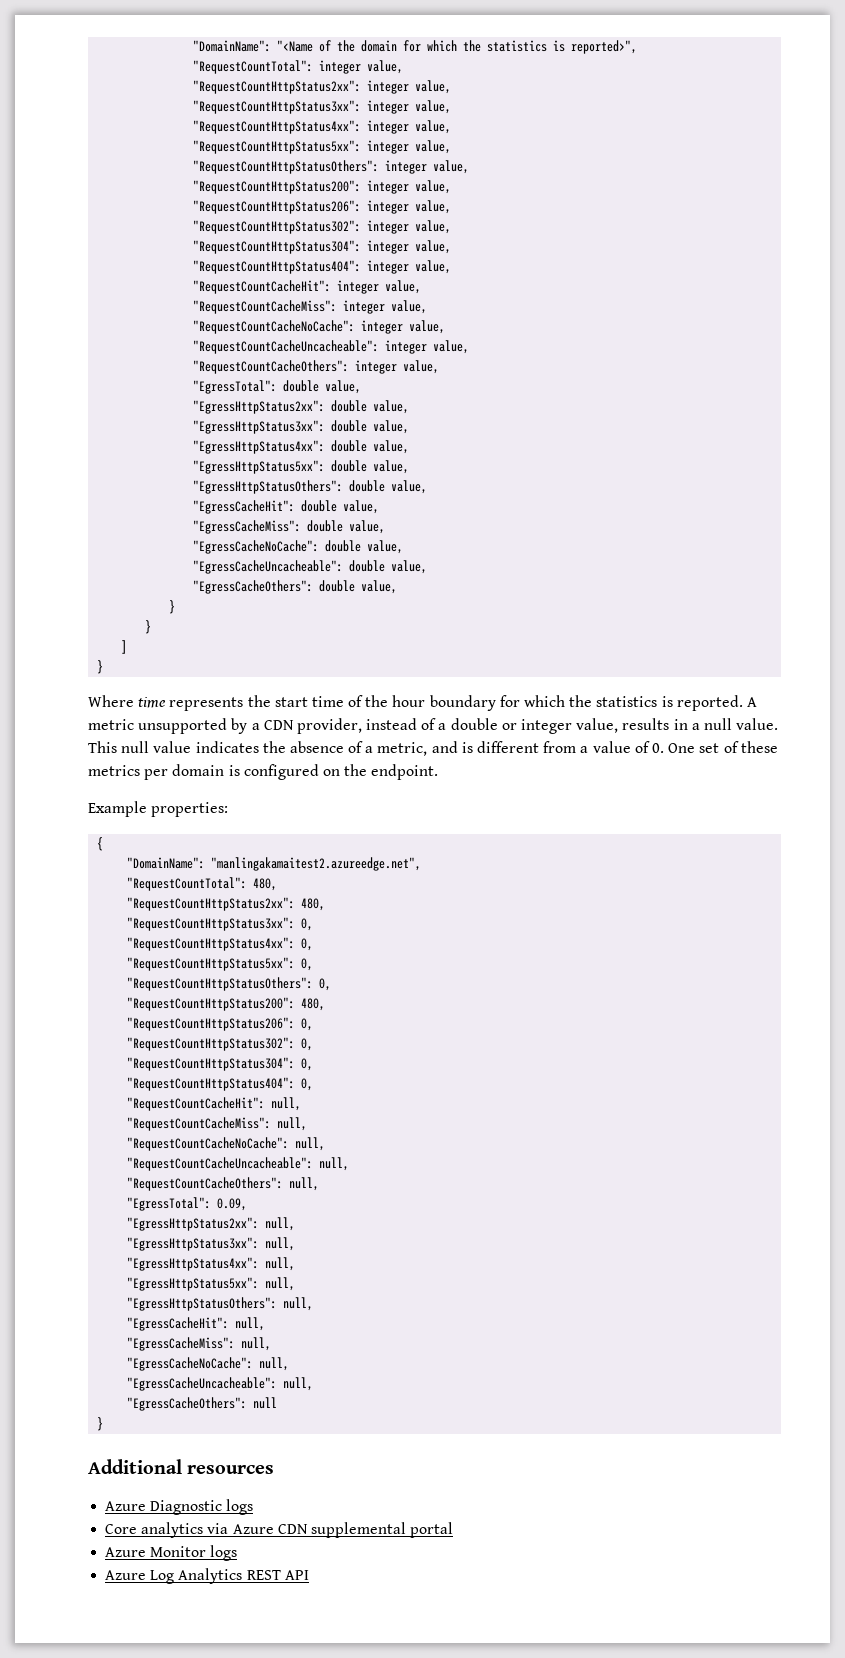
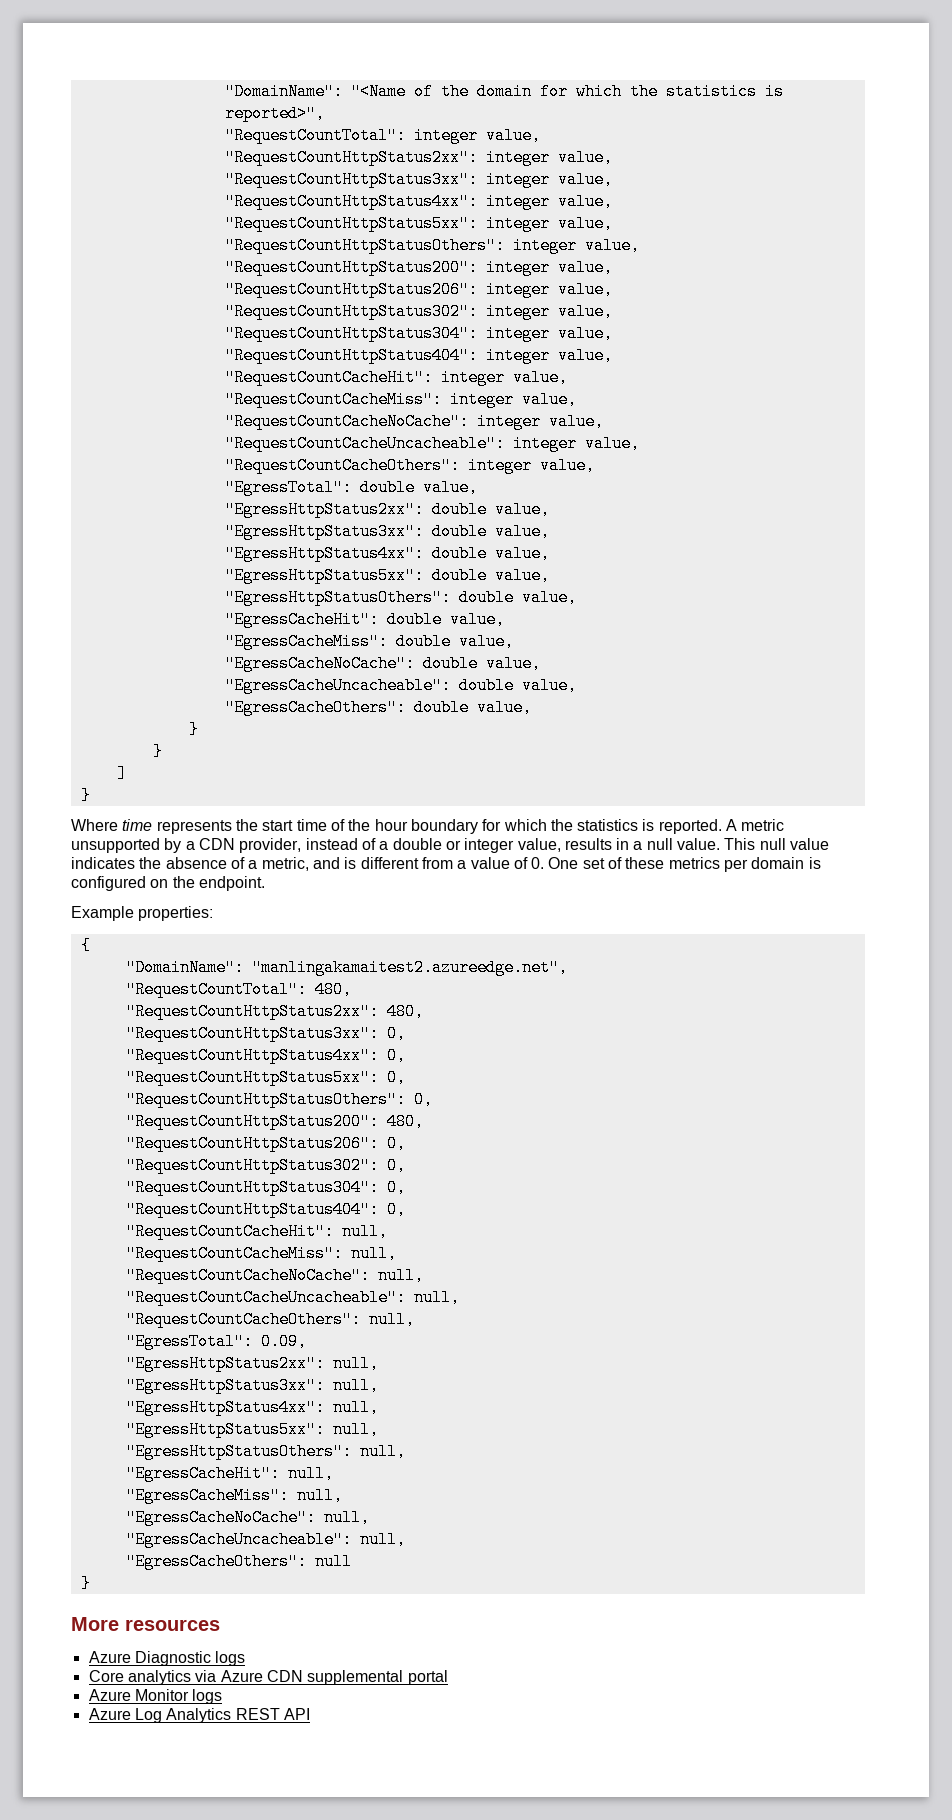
[88,1459,182,1474] Additional -> [71,1617,119,1631] More

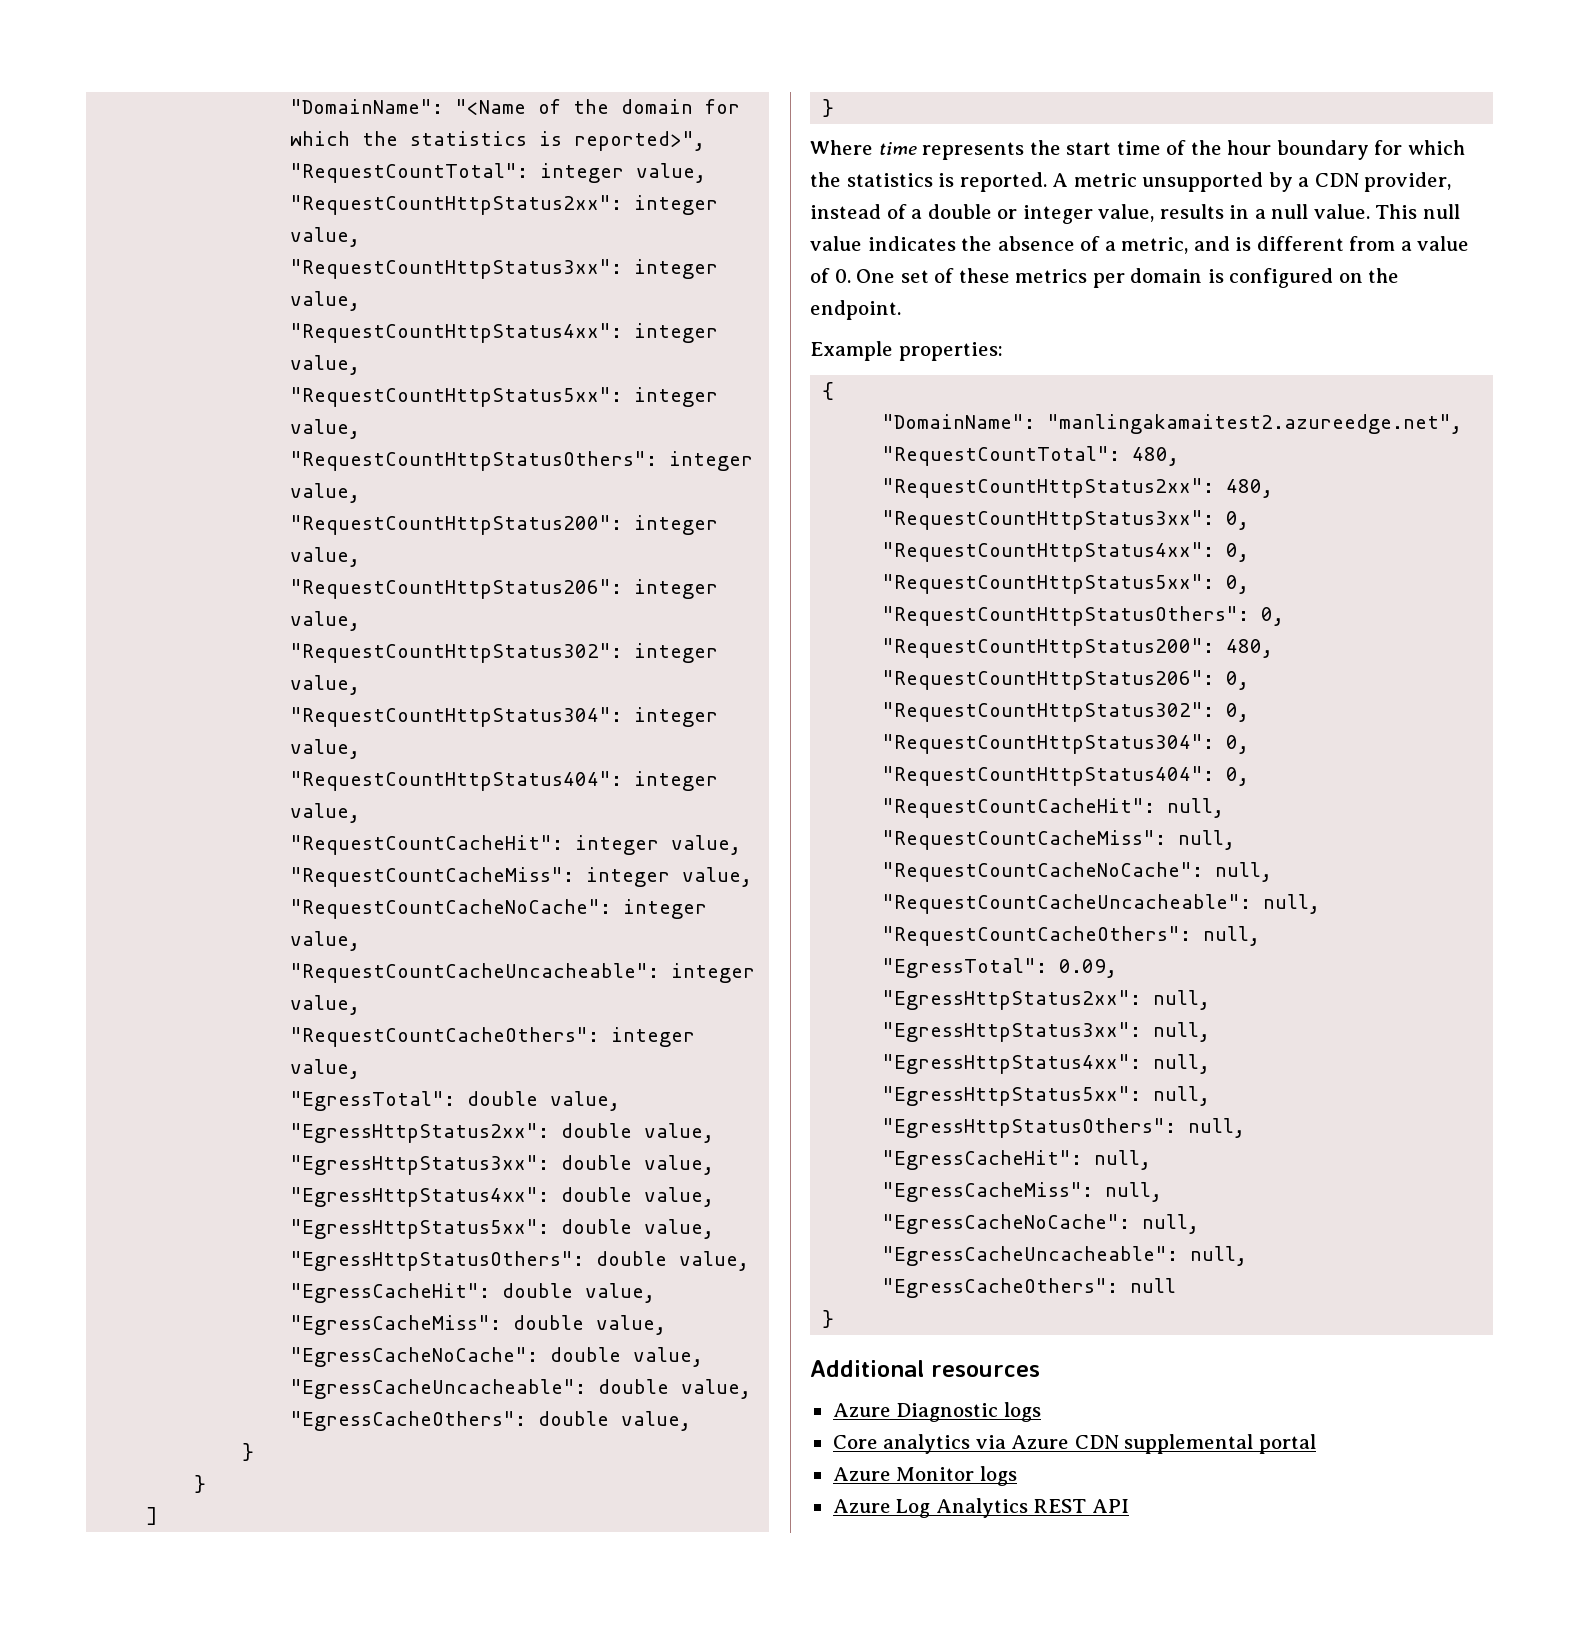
[71,1617,119,1631] More -> [810,1360,924,1377] Additional

